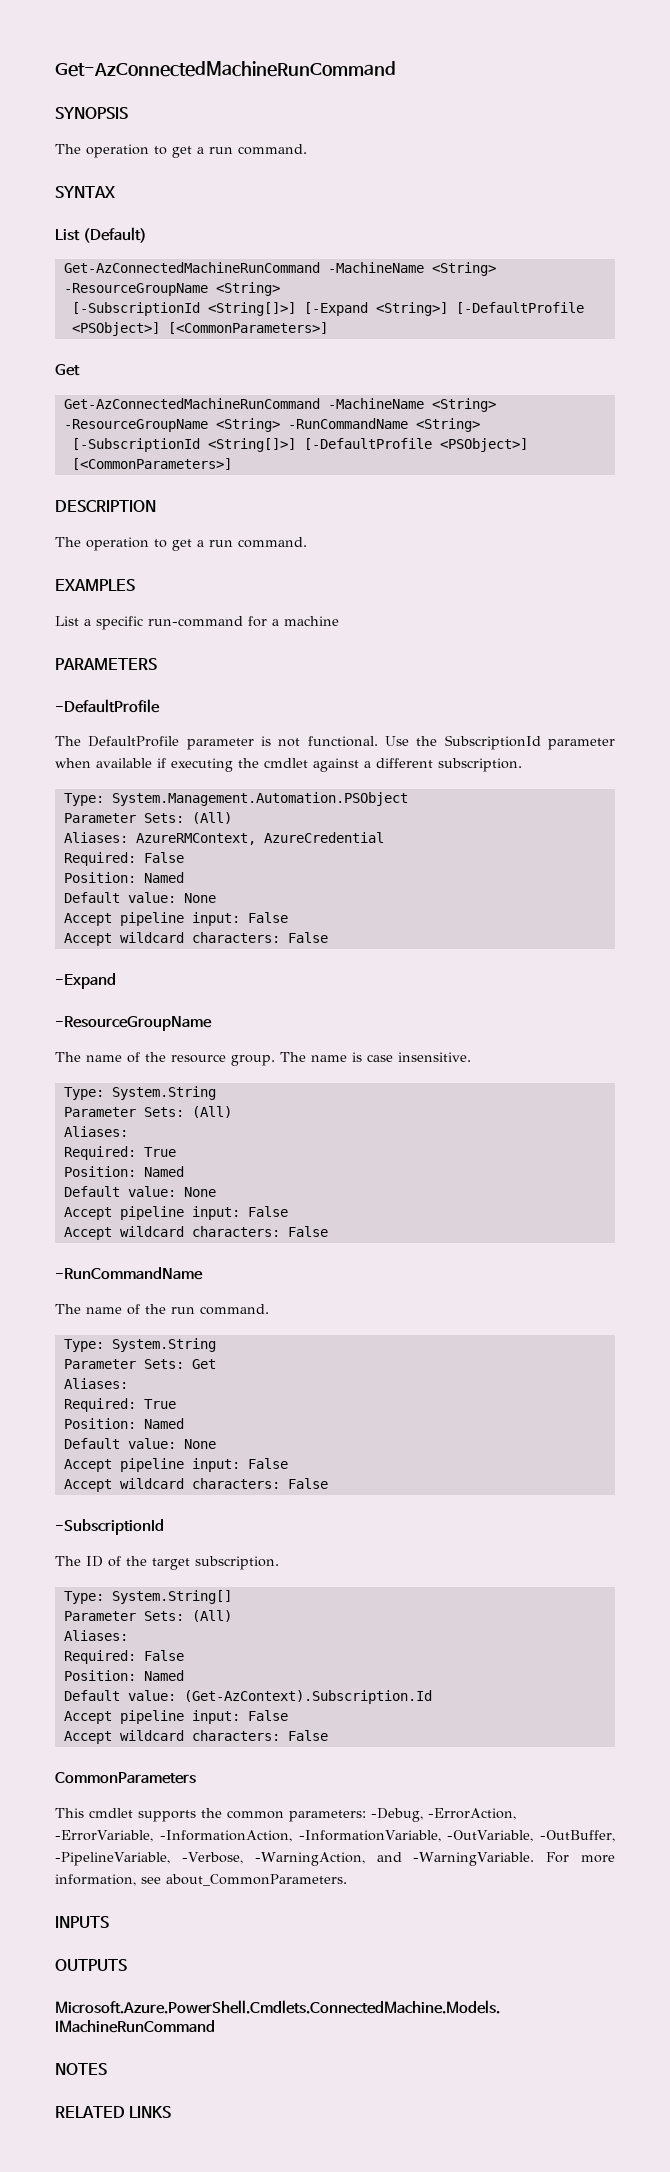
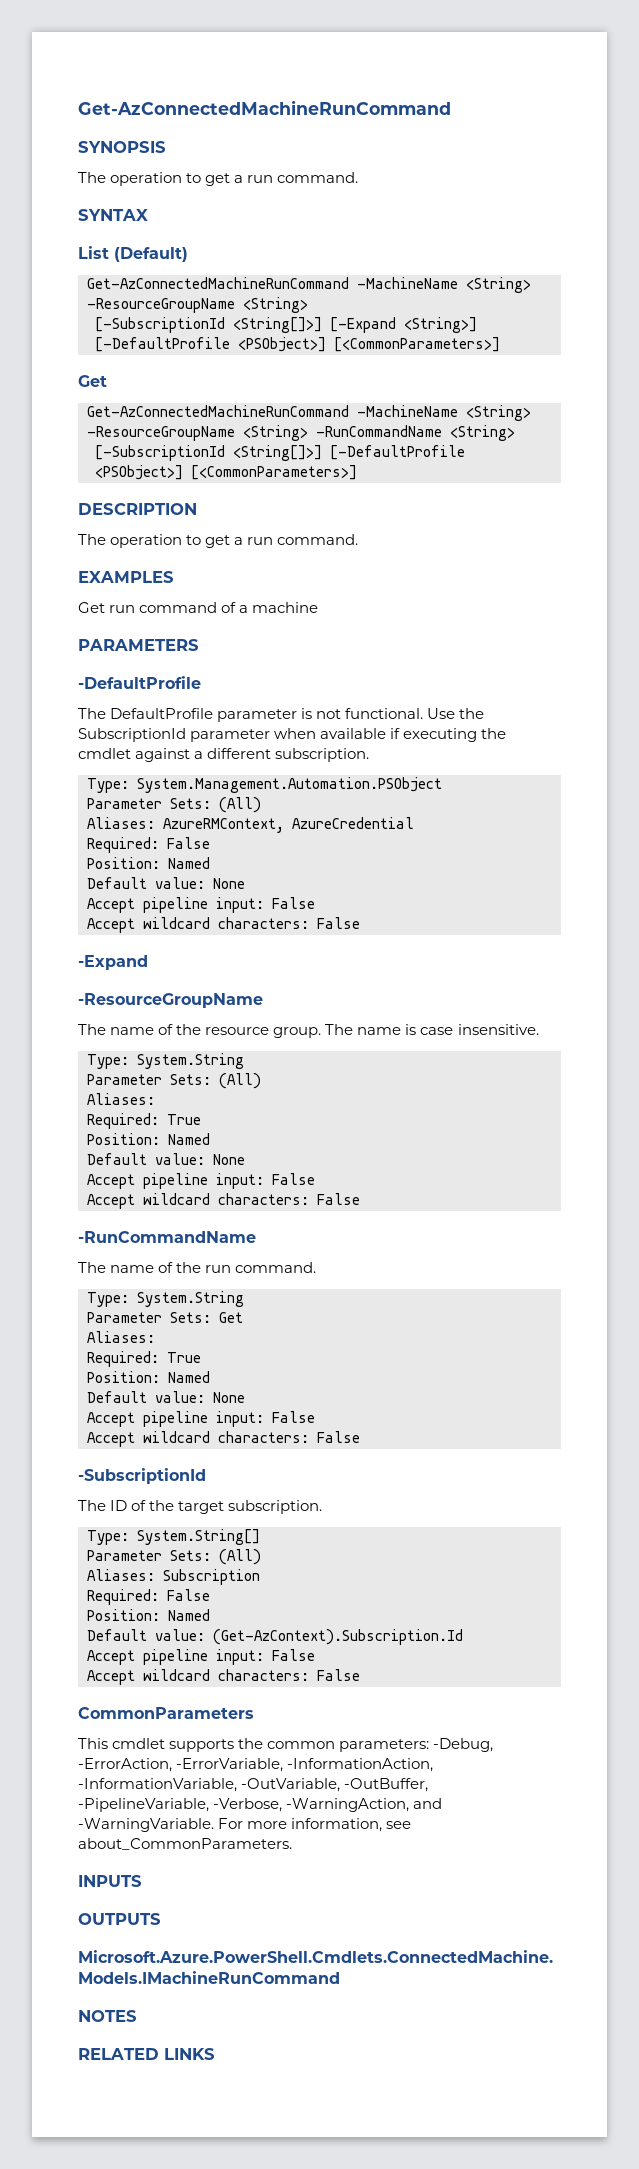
[55,616,267,630] List a specific run-command for -> [78,602,237,613] Get run command of
(128, 1635) none -> [163,1569,260,1585] Subscription

